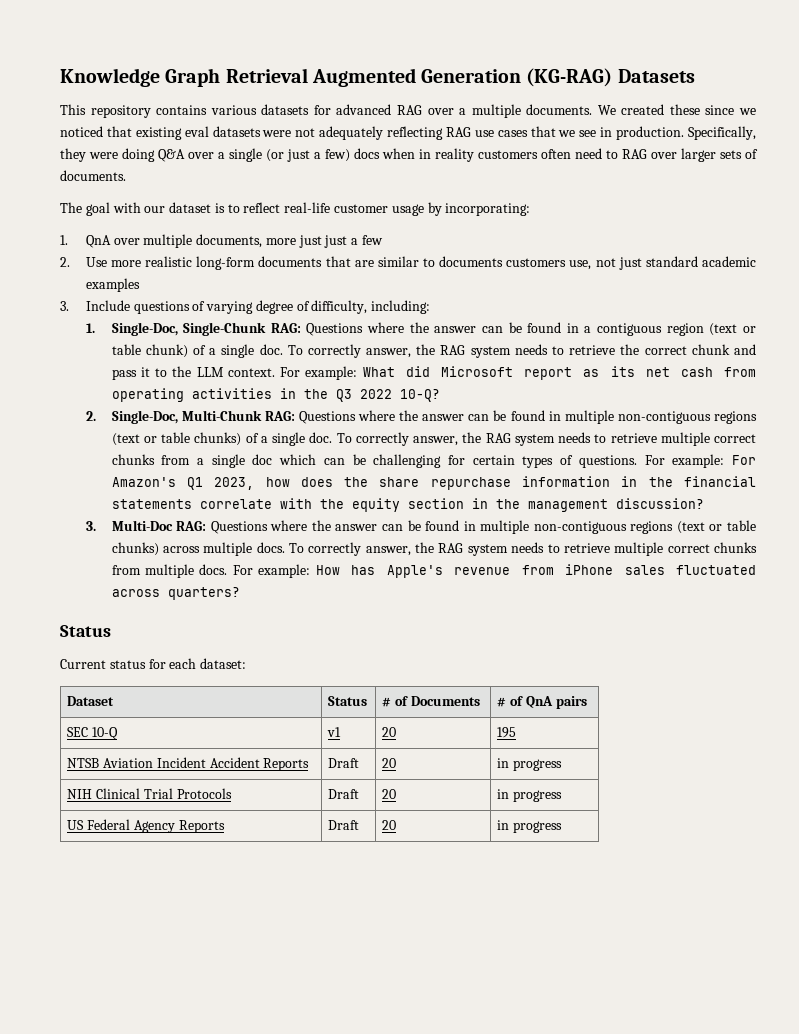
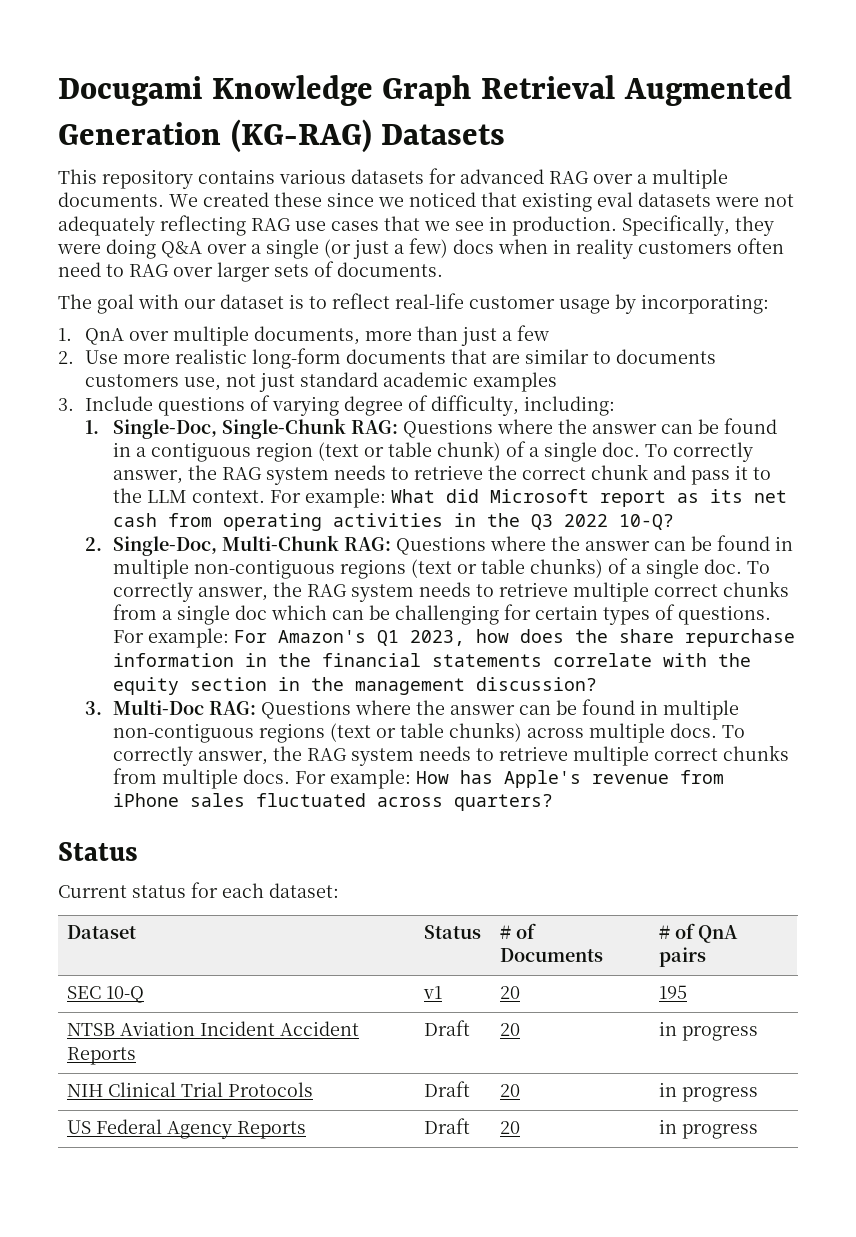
(60, 77) none -> [58,76,202,106] Docugami
[298,235,322,248] just -> [417,326,459,341] than

